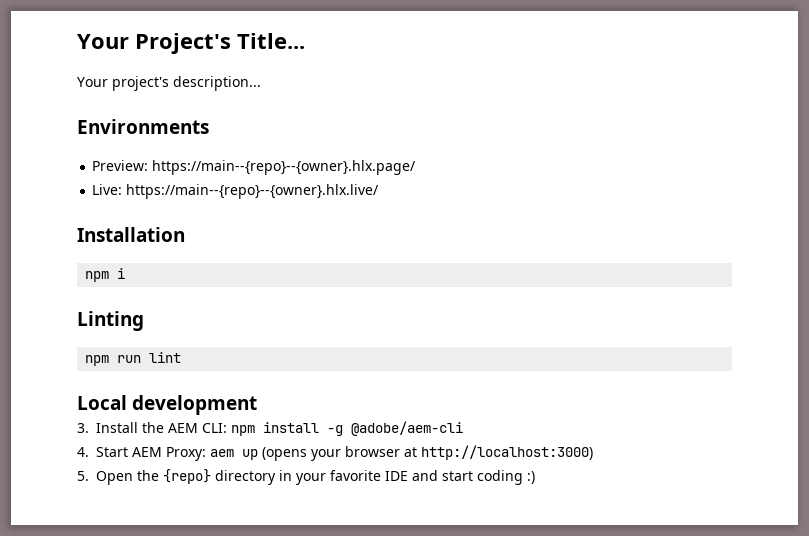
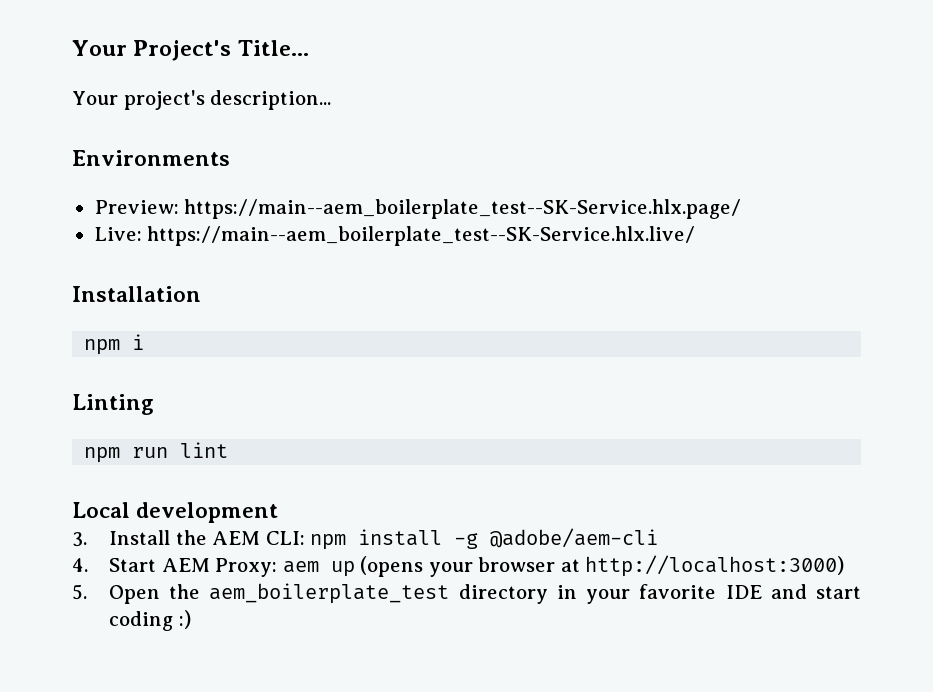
[152,160,417,175] https://main--{repo}--{owner}.hlx.page/ -> [184,199,742,219] https://main--aem_boilerplate_test--SK-Service.hlx.page/
[126,184,380,199] https://main--{repo}--{owner}.hlx.live/ -> [147,226,696,246] https://main--aem_boilerplate_test--SK-Service.hlx.live/
[163,469,211,484] {repo} -> [209,583,450,604] aem_boilerplate_test

